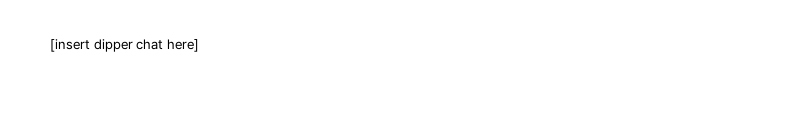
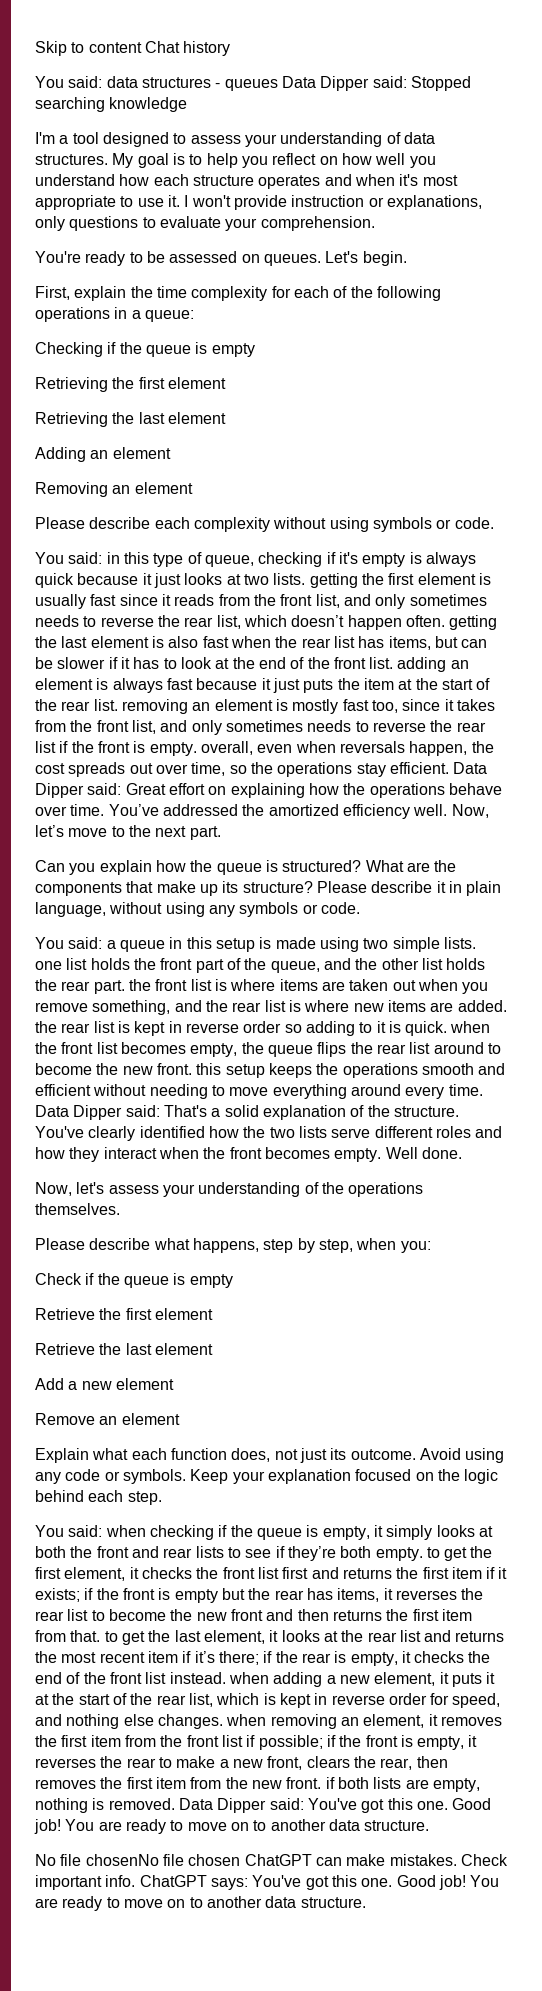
[50,39,199,52] [insert dipper chat here] -> [35,41,231,56] [35,76,471,91] [35,97,188,112] [35,132,435,147] [35,153,436,168] [35,174,458,189] [35,195,482,210] [35,216,375,231] [35,251,407,266] [35,286,441,301] [35,307,194,322] [35,342,255,357] [35,377,226,392] [35,412,226,427] [35,447,171,462] [35,482,193,497] [35,517,494,532] [35,552,476,567] [35,573,491,588] [35,594,487,609] [35,615,498,630] [35,636,488,650] [35,657,469,672] [35,678,491,693] [35,699,495,714] [35,720,486,735] [35,741,494,756] [35,762,488,777] [35,783,502,798] [35,804,489,819] [35,825,221,840] [35,860,457,875] [35,881,502,896] [35,902,360,917] [35,937,476,952] [35,958,486,973] [35,979,489,994] [35,1000,507,1015] [35,1021,491,1036] [35,1042,501,1057] [35,1063,506,1078] [35,1084,483,1099] [35,1105,459,1120] [35,1126,503,1141] [35,1147,462,1162] [35,1182,424,1197] [35,1203,120,1215] [35,1238,431,1253] [35,1273,233,1288] [35,1308,213,1320] [35,1343,213,1355] [35,1378,174,1390] [35,1413,180,1425] [35,1448,505,1463] [35,1469,499,1484] [35,1490,162,1505] [35,1525,493,1540] [35,1546,493,1561] [35,1567,508,1581] [35,1588,484,1603] [35,1609,472,1621] [35,1630,505,1645] [35,1651,491,1666] [35,1672,496,1687] [35,1693,501,1708] [35,1714,502,1729] [35,1735,478,1750] [35,1756,448,1770] [35,1777,480,1792] [35,1798,492,1813] [34,1819,430,1834] [35,1854,508,1866] [35,1875,500,1890] [35,1896,366,1911] Skip to content Chat history // You said: data structures - queues Data Dipper said: Stopped searching knowledge // I'm a tool designed to assess your understanding of data structures. My goal is to help you reflect on how well you understand how each structure operates and when it's most appropriate to use it. I won't provide instruction or explanations, only questions to evaluate your comprehension. // You're ready to be assessed on queues. Let's begin. // First, explain the time complexity for each of the following operations in a queue: // Checking if the queue is empty // Retrieving the first element // Retrieving the last element // Adding an element // Removing an element // Please describe each complexity without using symbols or code. // You said: in this type of queue, checking if it's empty is always quick because it just looks at two lists. getting the first element is usually fast since it reads from the front list, and only sometimes needs to reverse the rear list, which doesn’t happen often. getting the last element is also fast when the rear list has items, but can be slower if it has to look at the end of the front list. adding an element is always fast because it just puts the item at the start of the rear list. removing an element is mostly fast too, since it takes from the front list, and only sometimes needs to reverse the rear list if the front is empty. overall, even when reversals happen, the cost spreads out over time, so the operations stay efficient. Data Dipper said: Great effort on explaining how the operations behave over time. You’ve addressed the amortized efficiency well. Now, let’s move to the next part. // Can you explain how the queue is structured? What are the components that make up its structure? Please describe it in plain language, without using any symbols or code. // You said: a queue in this setup is made using two simple lists. one list holds the front part of the queue, and the other list holds the rear part. the front list is where items are taken out when you remove something, and the rear list is where new items are added. the rear list is kept in reverse order so adding to it is quick. when the front list becomes empty, the queue flips the rear list around to become the new front. this setup keeps the operations smooth and efficient without needing to move everything around every time. Data Dipper said: That's a solid explanation of the structure. You've clearly identified how the two lists serve different roles and how they interact when the front becomes empty. Well done. // Now, let's assess your understanding of the operations themselves. // Please describe what happens, step by step, when you: // Check if the queue is empty // Retrieve the first element // Retrieve the last element // Add a new element // Remove an element // Explain what each function does, not just its outcome. Avoid using any code or symbols. Keep your explanation focused on the logic behind each step. // You said: when checking if the queue is empty, it simply looks at both the front and rear lists to see if they’re both empty. to get the first element, it checks the front list first and returns the first item if it exists; if the front is empty but the rear has items, it reverses the rear list to become the new front and then returns the first item from that. to get the last element, it looks at the rear list and returns the most recent item if it’s there; if the rear is empty, it checks the end of the front list instead. when adding a new element, it puts it at the start of the rear list, which is kept in reverse order for speed, and nothing else changes. when removing an element, it removes the first item from the front list if possible; if the front is empty, it reverses the rear to make a new front, clears the rear, then removes the first item from the new front. if both lists are empty, nothing is removed. Data Dipper said: You've got this one. Good job! You are ready to move on to another data structure. // No file chosenNo file chosen ChatGPT can make mistakes. Check important info. ChatGPT says: You've got this one. Good job! You are ready to move on to another data structure.

